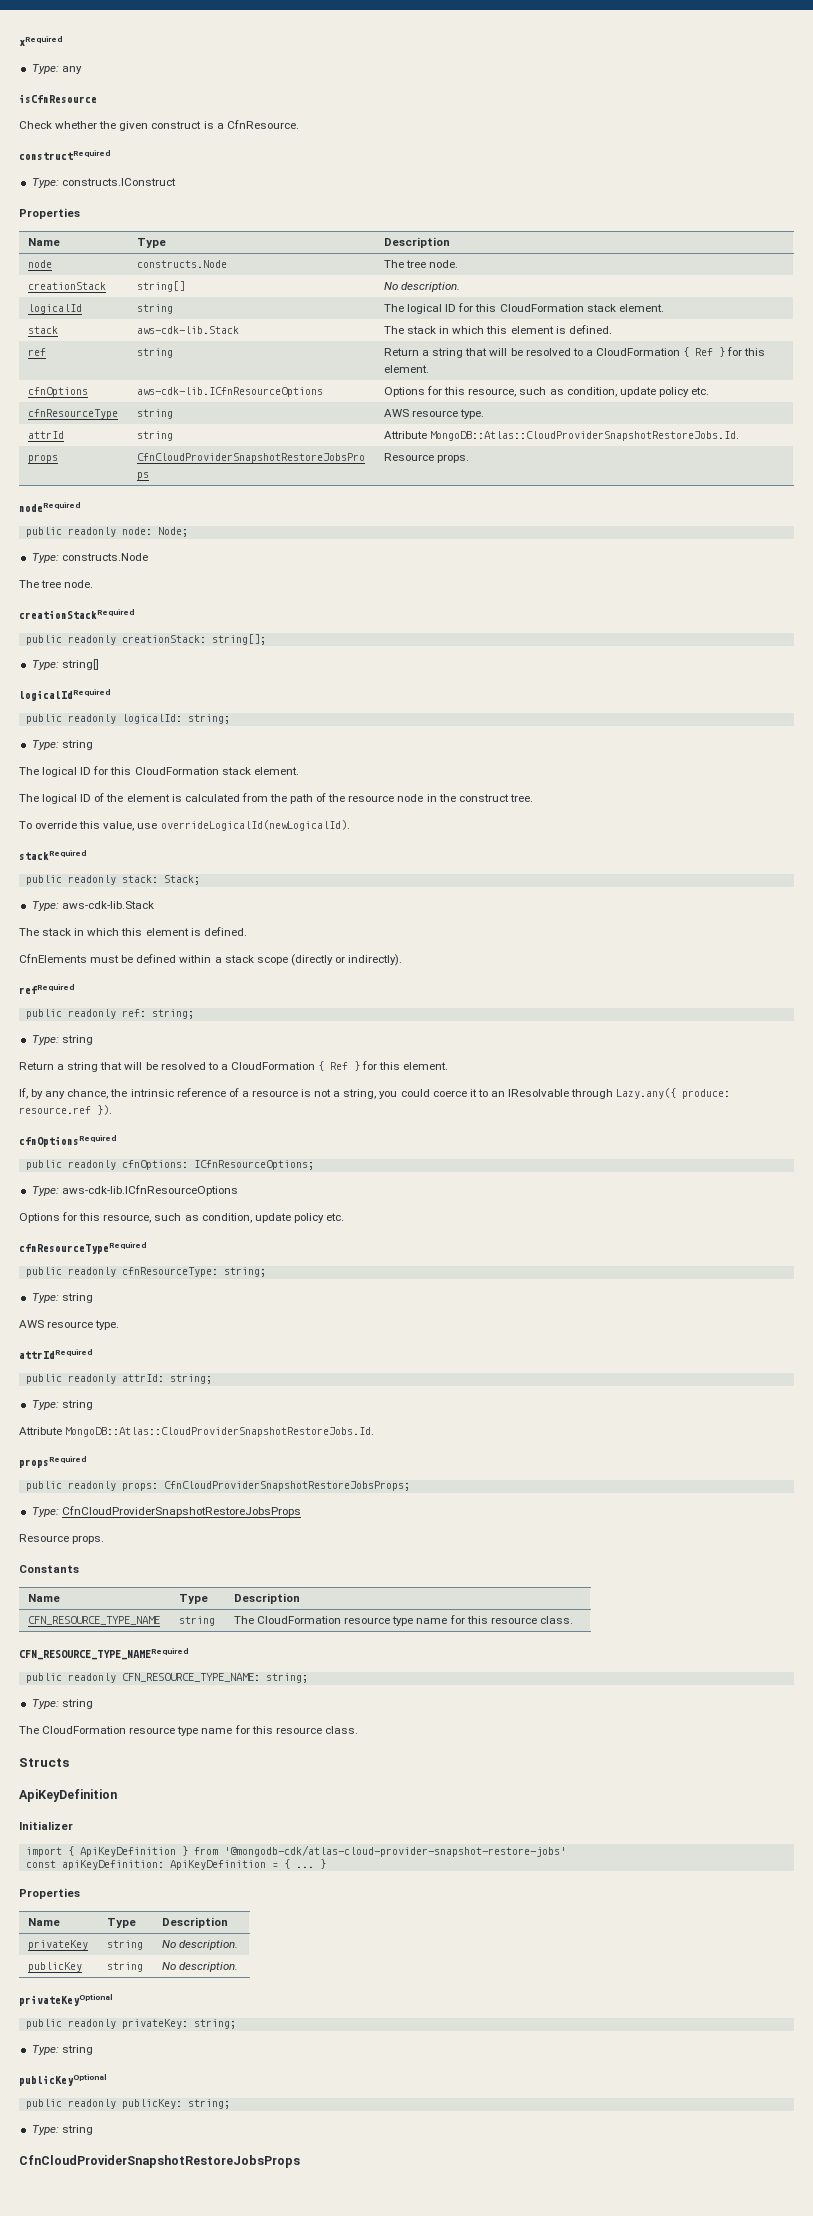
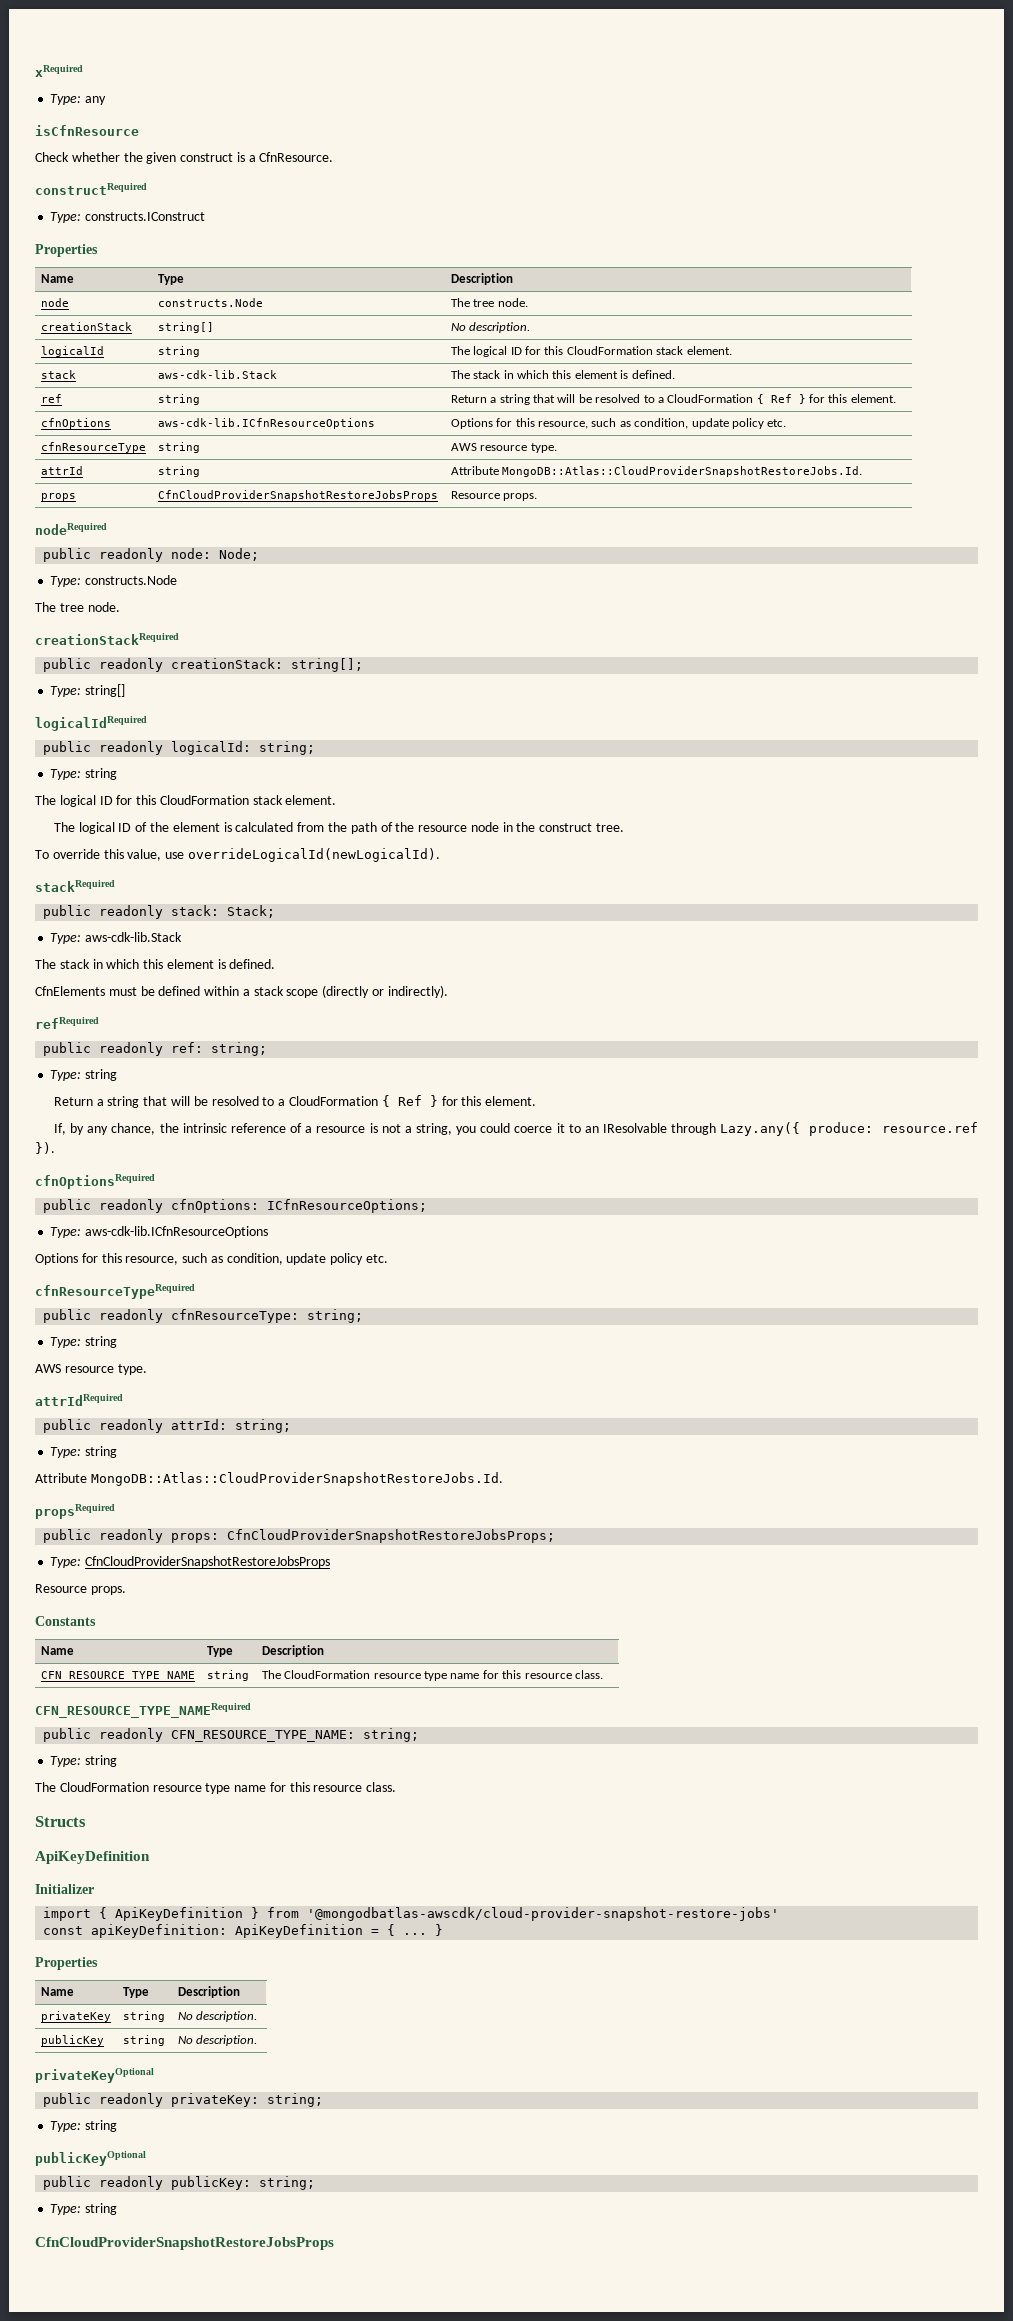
[223,1845,566,1857] '@mongodb-cdk/atlas-cloud-provider-snapshot-restore-jobs' -> [307,1907,780,1921] '@mongodbatlas-awscdk/cloud-provider-snapshot-restore-jobs'

